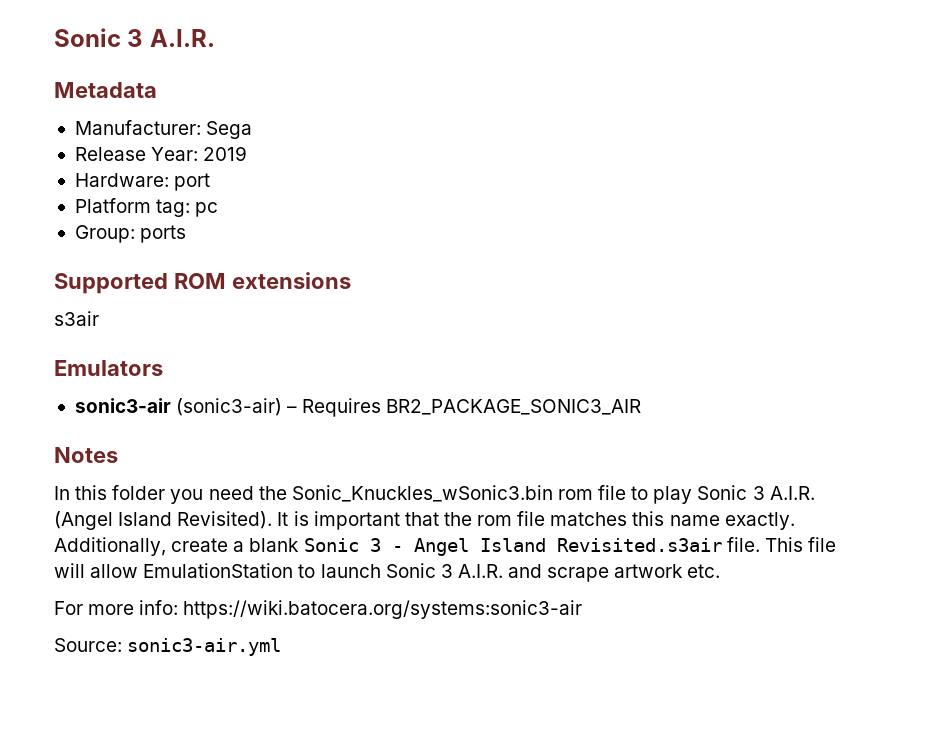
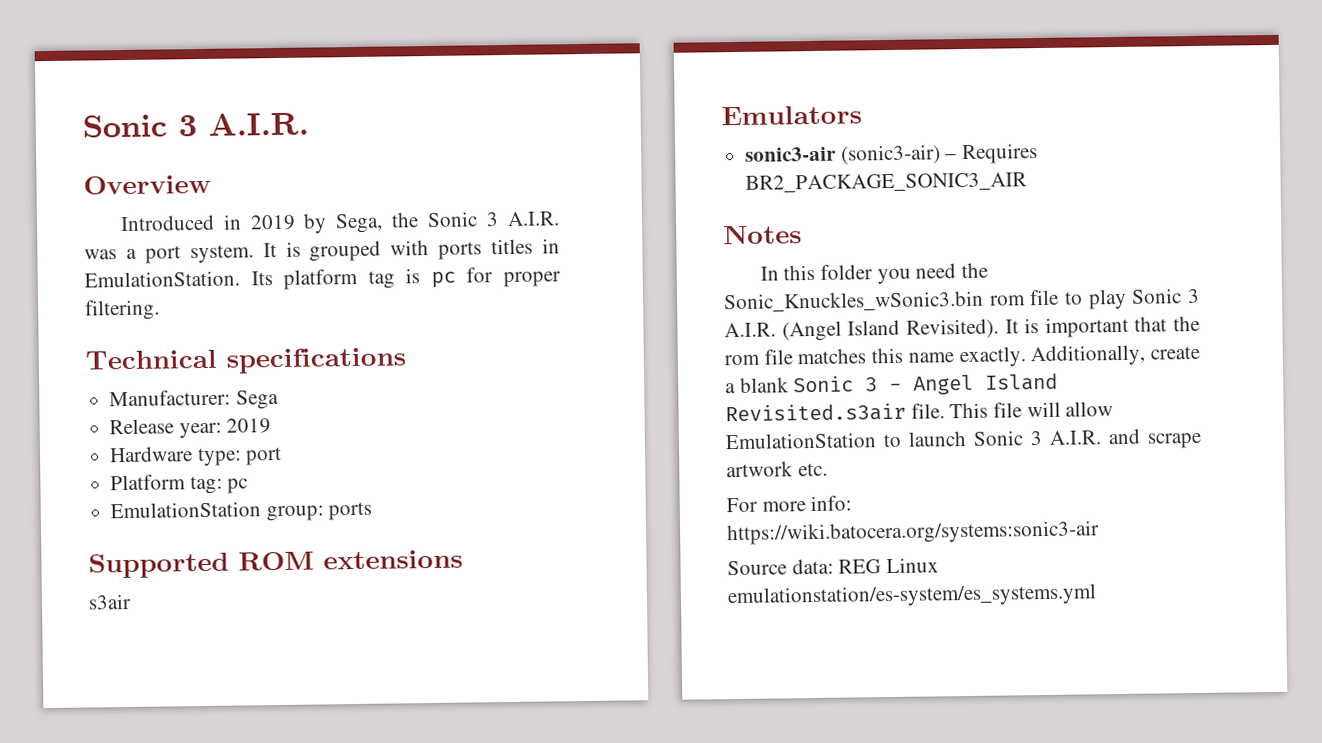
[54,82,157,98] Metadata -> [83,174,211,195] [119,211,560,234] [84,238,560,264] [84,267,561,290] [85,299,160,321] [85,347,406,374] Overview // Introduced in 2019 by Sega, the Sonic 3 A.I.R. was a port system. It is grouped with ports titles in EmulationStation. Its platform tag is pc for proper filtering. // Technical specifications
[151,147,199,161] Year: -> [178,422,222,439] year:
[74,173,169,187] Hardware: -> [109,446,242,467] Hardware type:
[74,225,135,243] Group: -> [110,501,324,522] EmulationStation group:
[54,638,282,656] Source: sonic3-air.yml -> [727,557,940,576] [727,583,1097,609] Source data: REG Linux emulationstation/es-system/es_systems.yml

